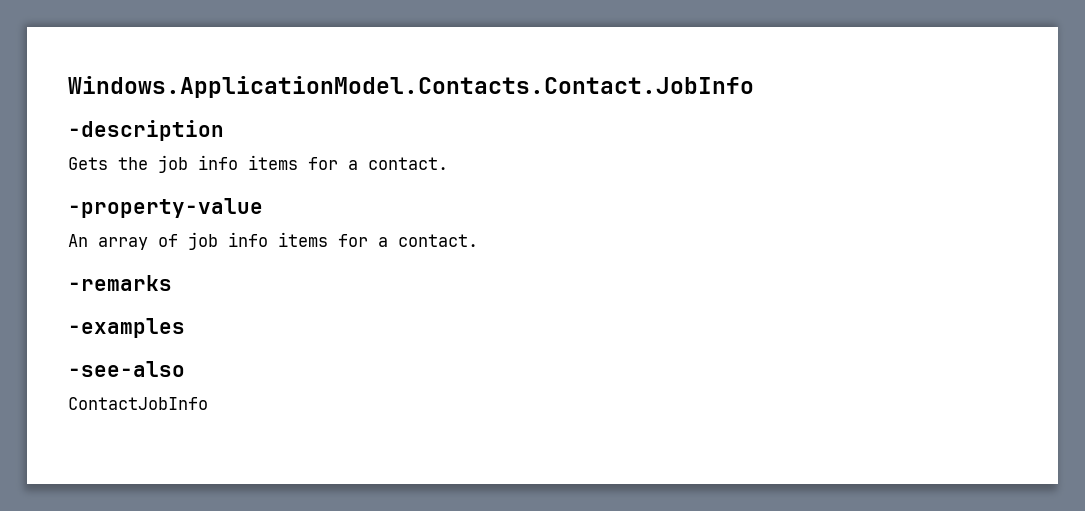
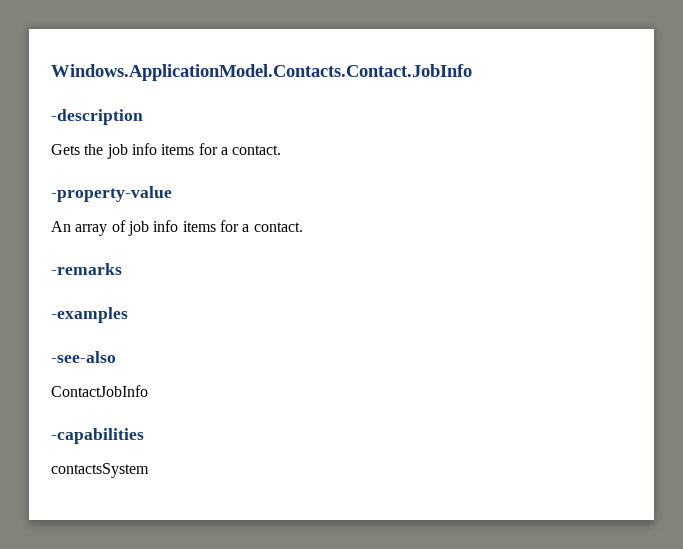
(208, 403) none -> [51,428,144,444] [51,463,149,478] // -capabilities // contactsSystem

